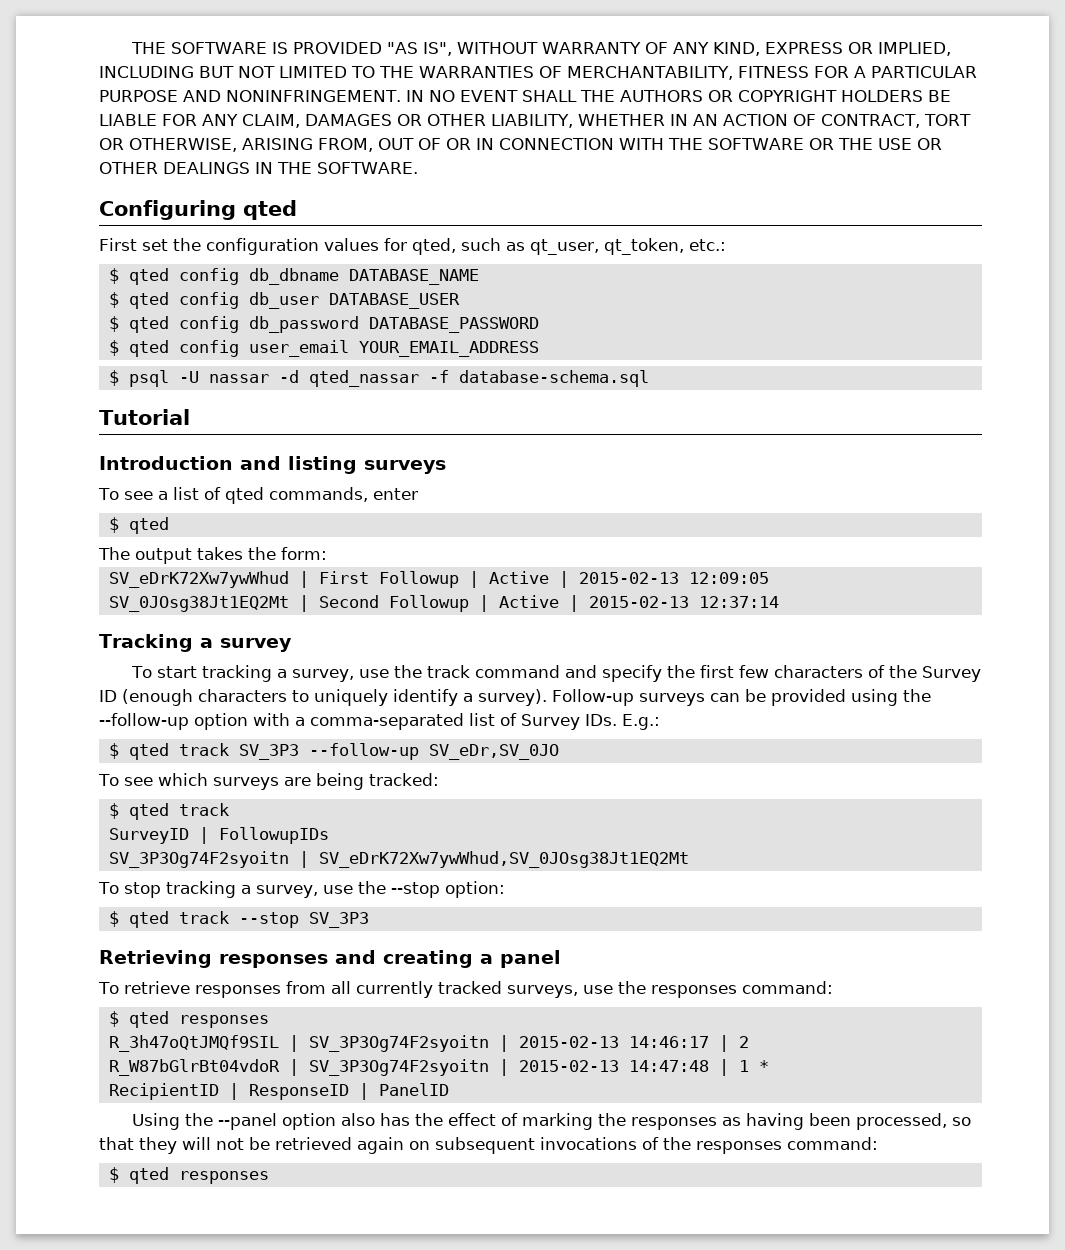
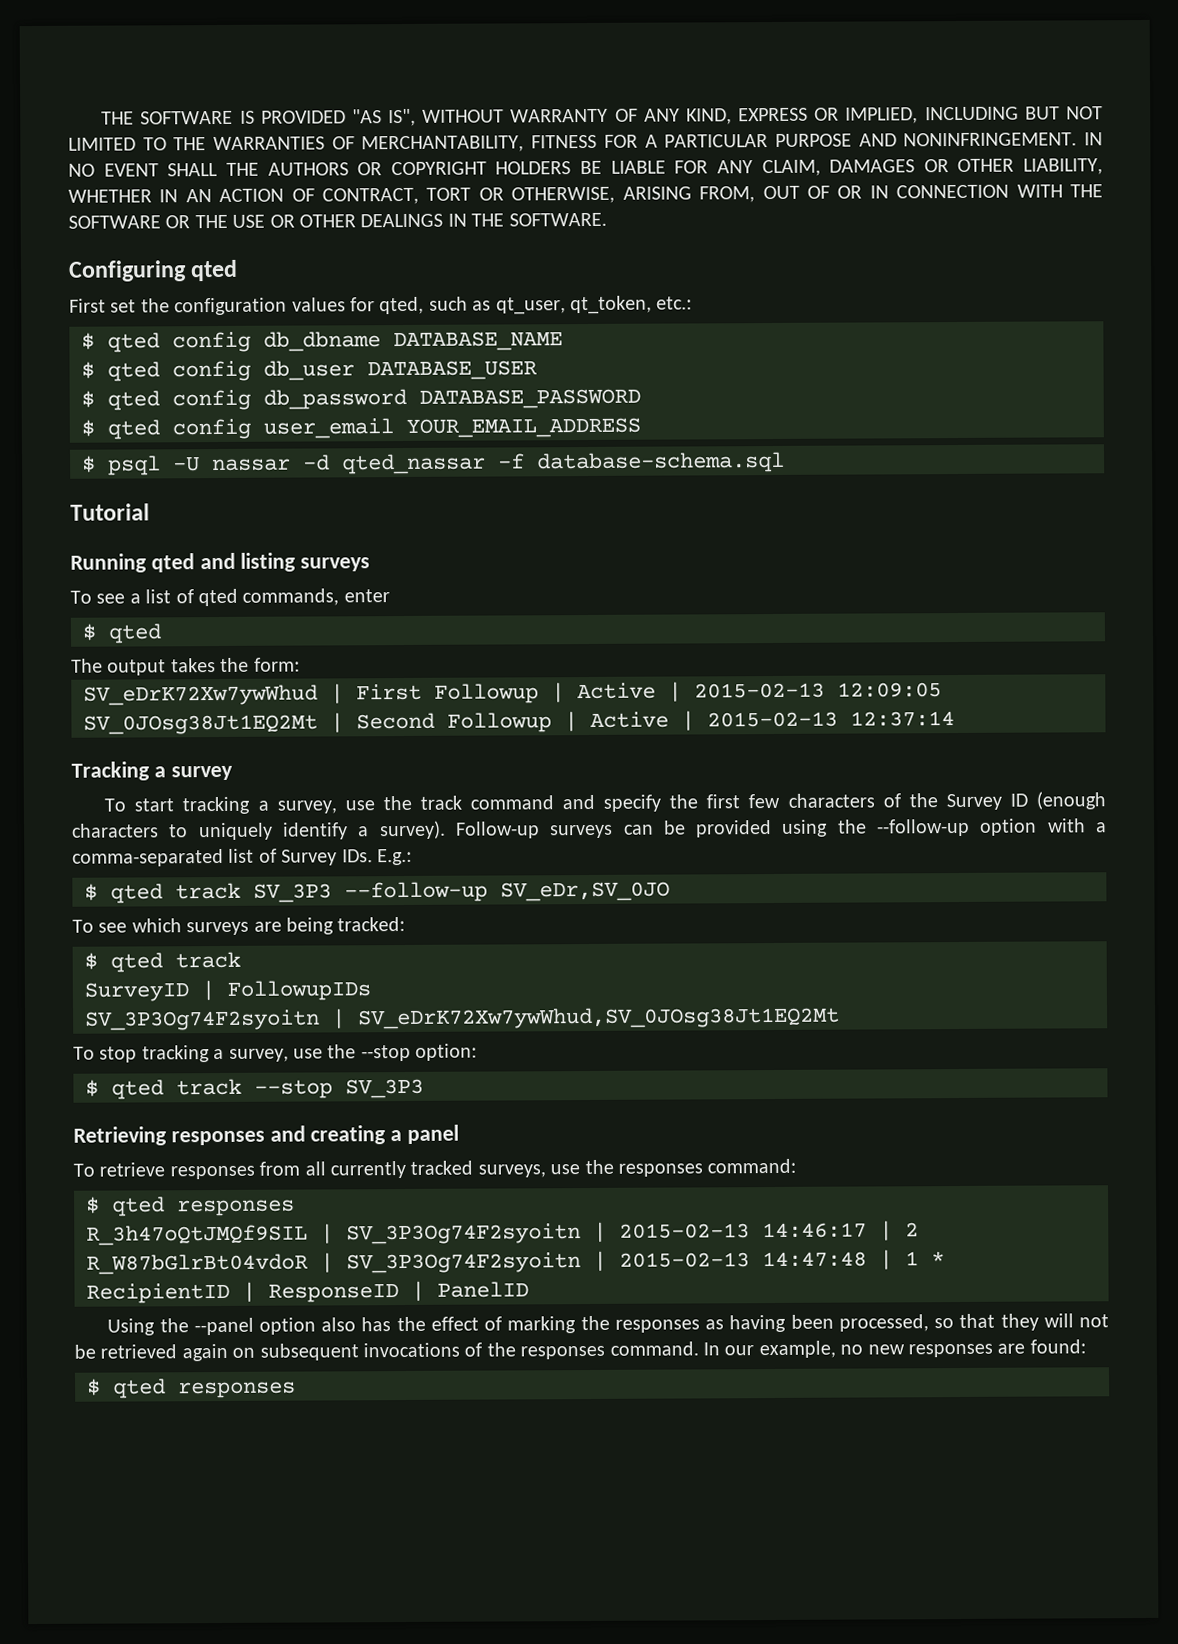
[99,456,233,470] Introduction -> [70,553,195,573] Running qted
[787,1137,878,1150] command: -> [609,1339,1086,1359] command. In our example, no new responses are found:

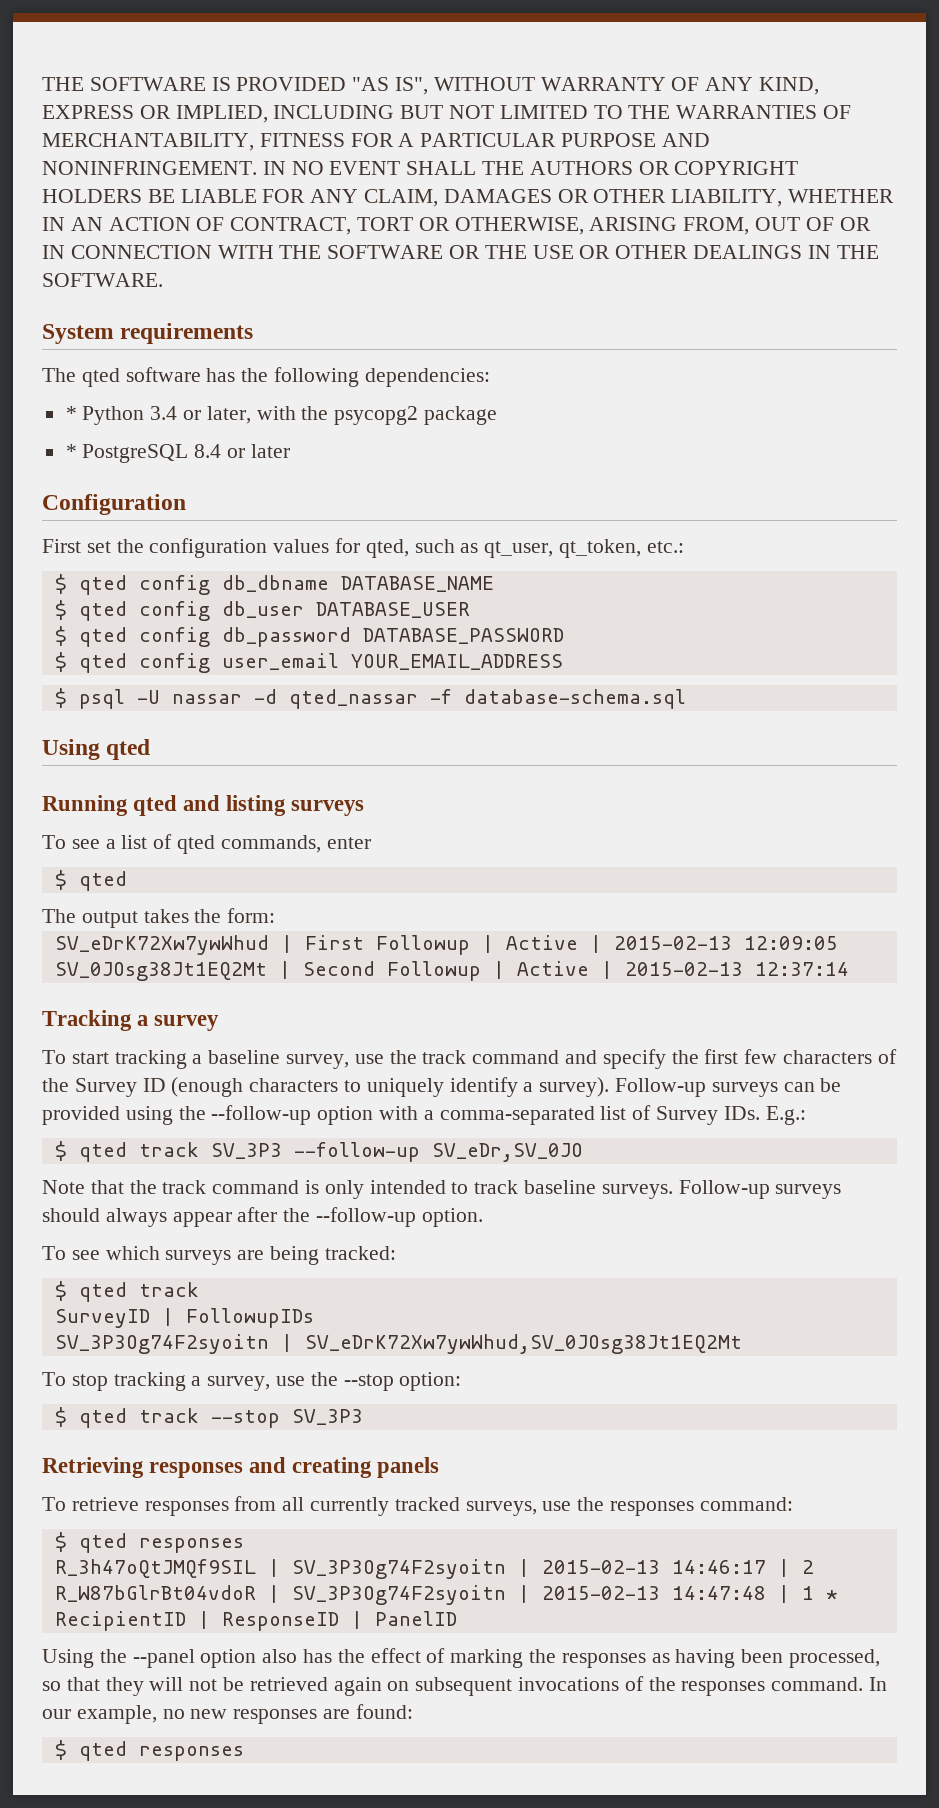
[68,259,239,282] Configuring qted -> [42,323,254,344] [42,367,490,387] [65,406,498,425] [65,444,290,463] [42,494,186,515] System requirements // The qted software has the following dependencies: // * Python 3.4 or later, with the psycopg2 package // * PostgreSQL 8.4 or later // Configuration
[70,503,150,521] Tutorial -> [42,739,151,760] Using qted
(269, 805) none -> [208,1050,281,1064] baseline
(670, 891) none -> [42,1180,842,1199] [42,1207,483,1227] // Note that the track command is only intended to track baseline surveys. Follow-up surveys should always appear after the --follow-up option.
[390,1124,460,1144] a panel -> [377,1457,440,1478] panels

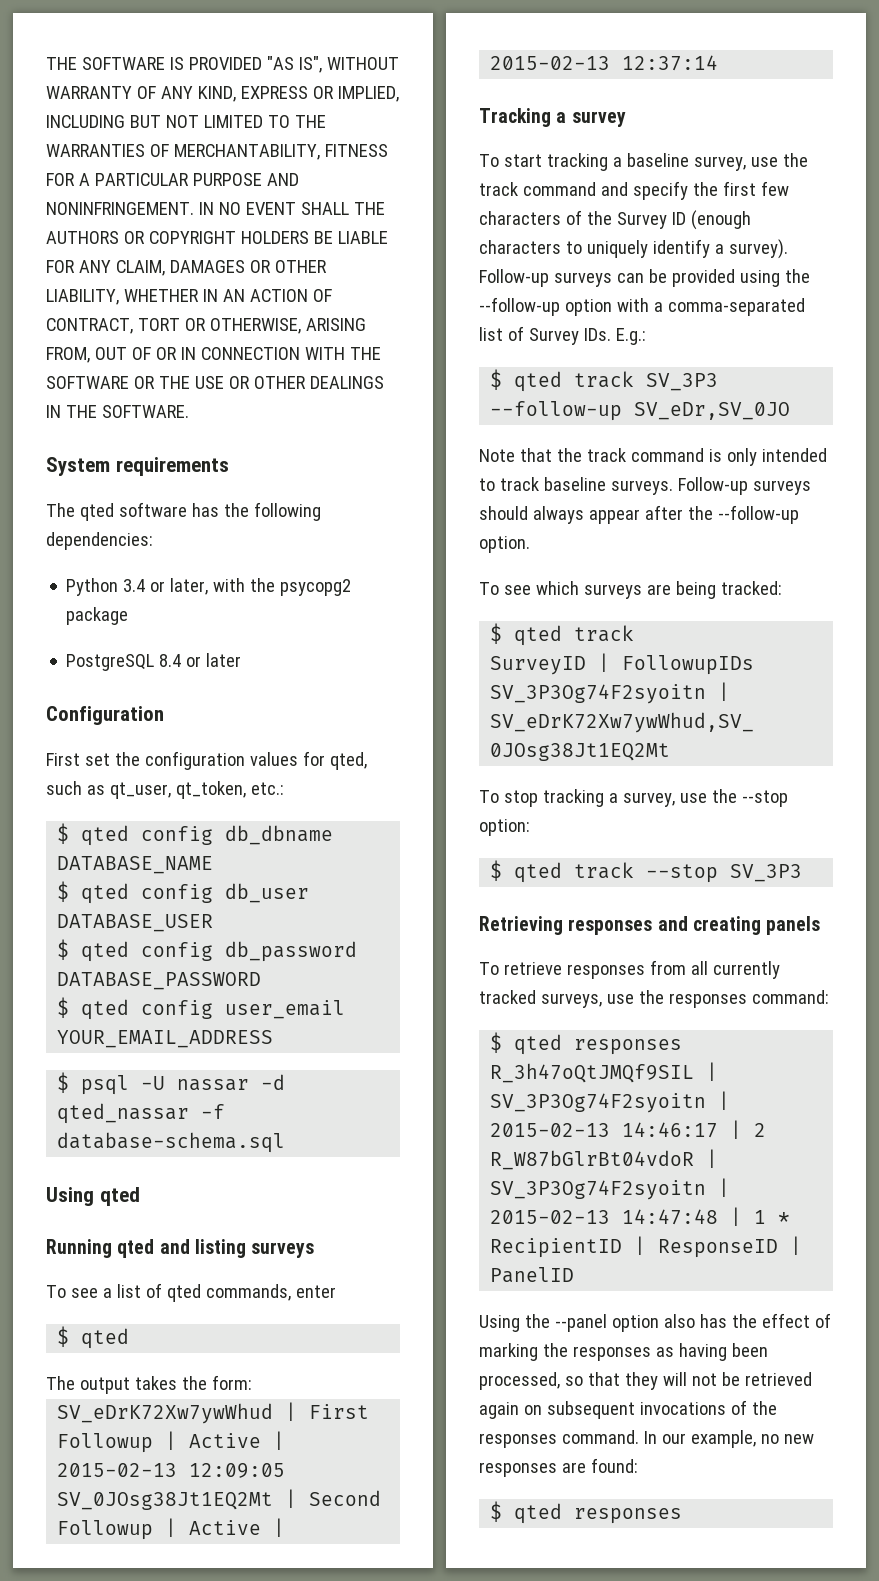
[65,406,77,420] * -> (153, 541) none
[65,444,77,458] * -> (129, 616) none

